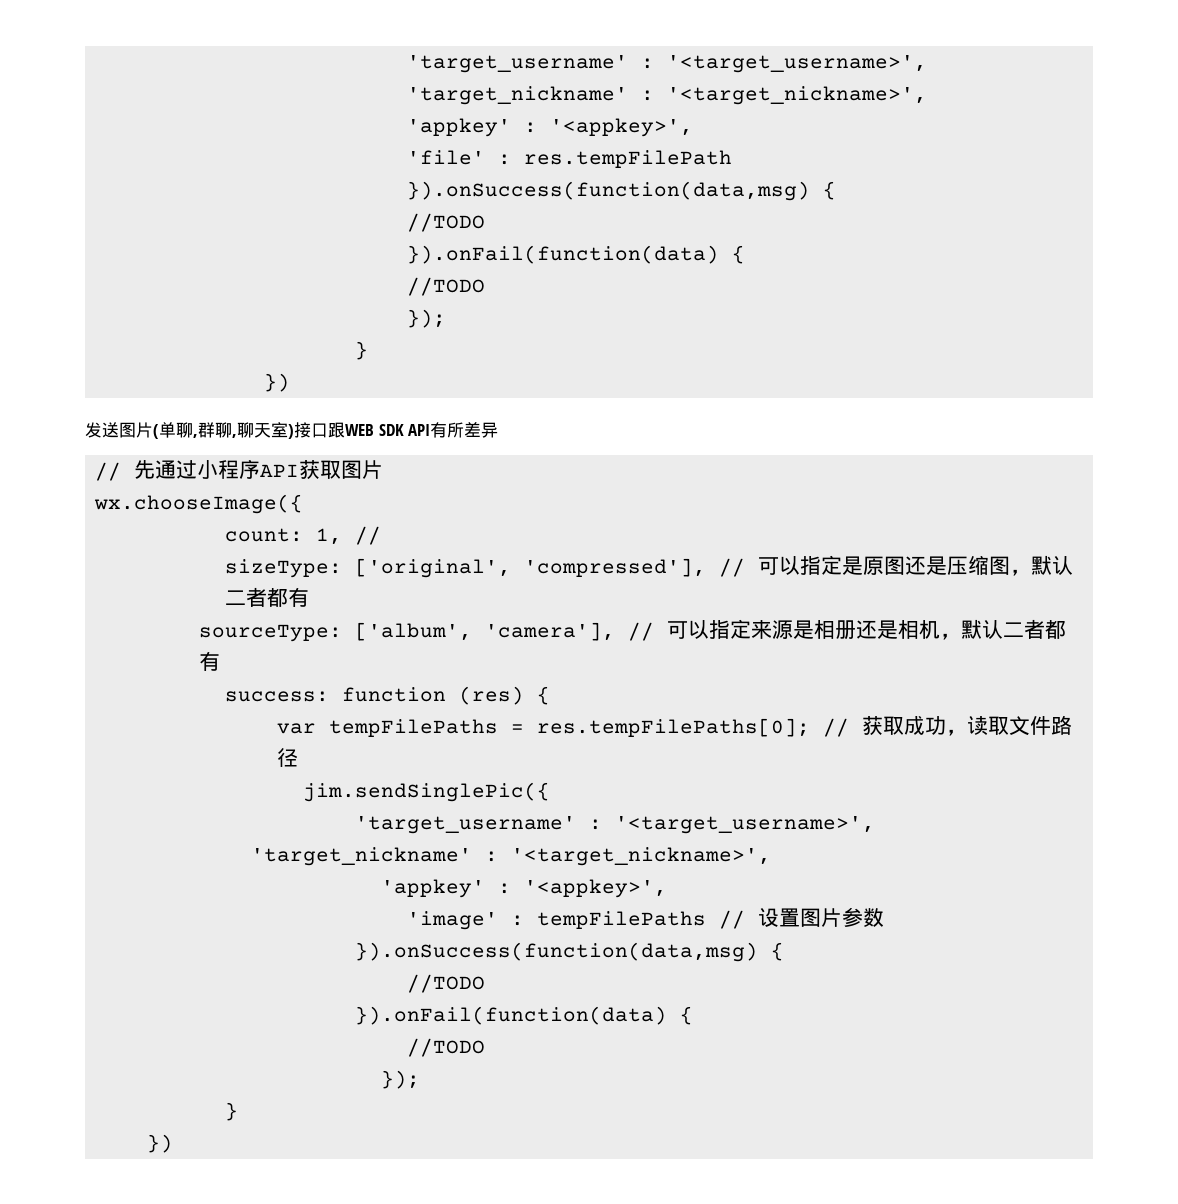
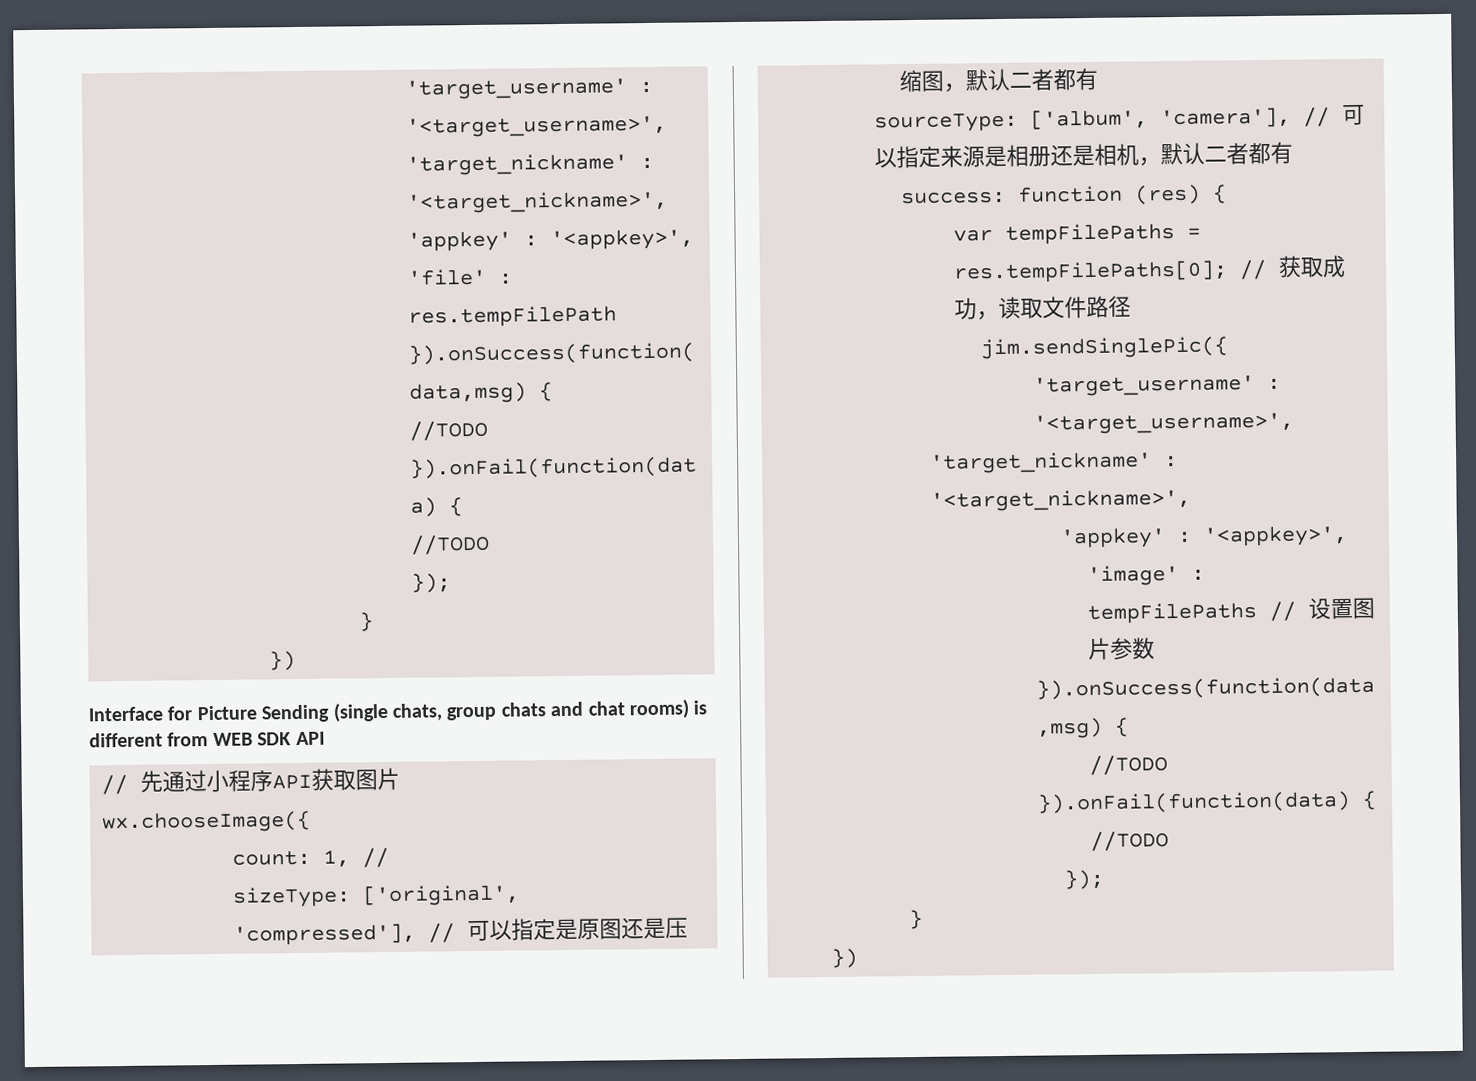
[85,422,345,439] 发送图片(单聊,群聊,聊天室)接口跟 -> [88,699,708,723] [89,732,209,748] Interface for Picture Sending (single chats, group chats and chat rooms) is different from
[430,422,499,438] 有所差异 -> (325, 738) none

